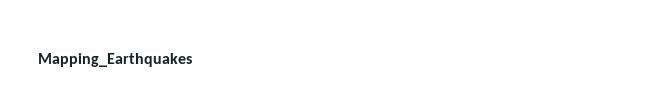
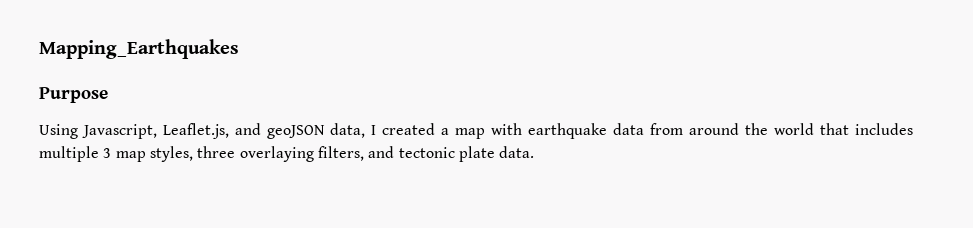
(192, 60) none -> [39,87,108,103] [39,123,913,139] [39,146,535,162] // Purpose // Using Javascript, Leaflet.js, and geoJSON data, I created a map with earthquake data from around the world that includes multiple 3 map styles, three overlaying filters, and tectonic plate data.

